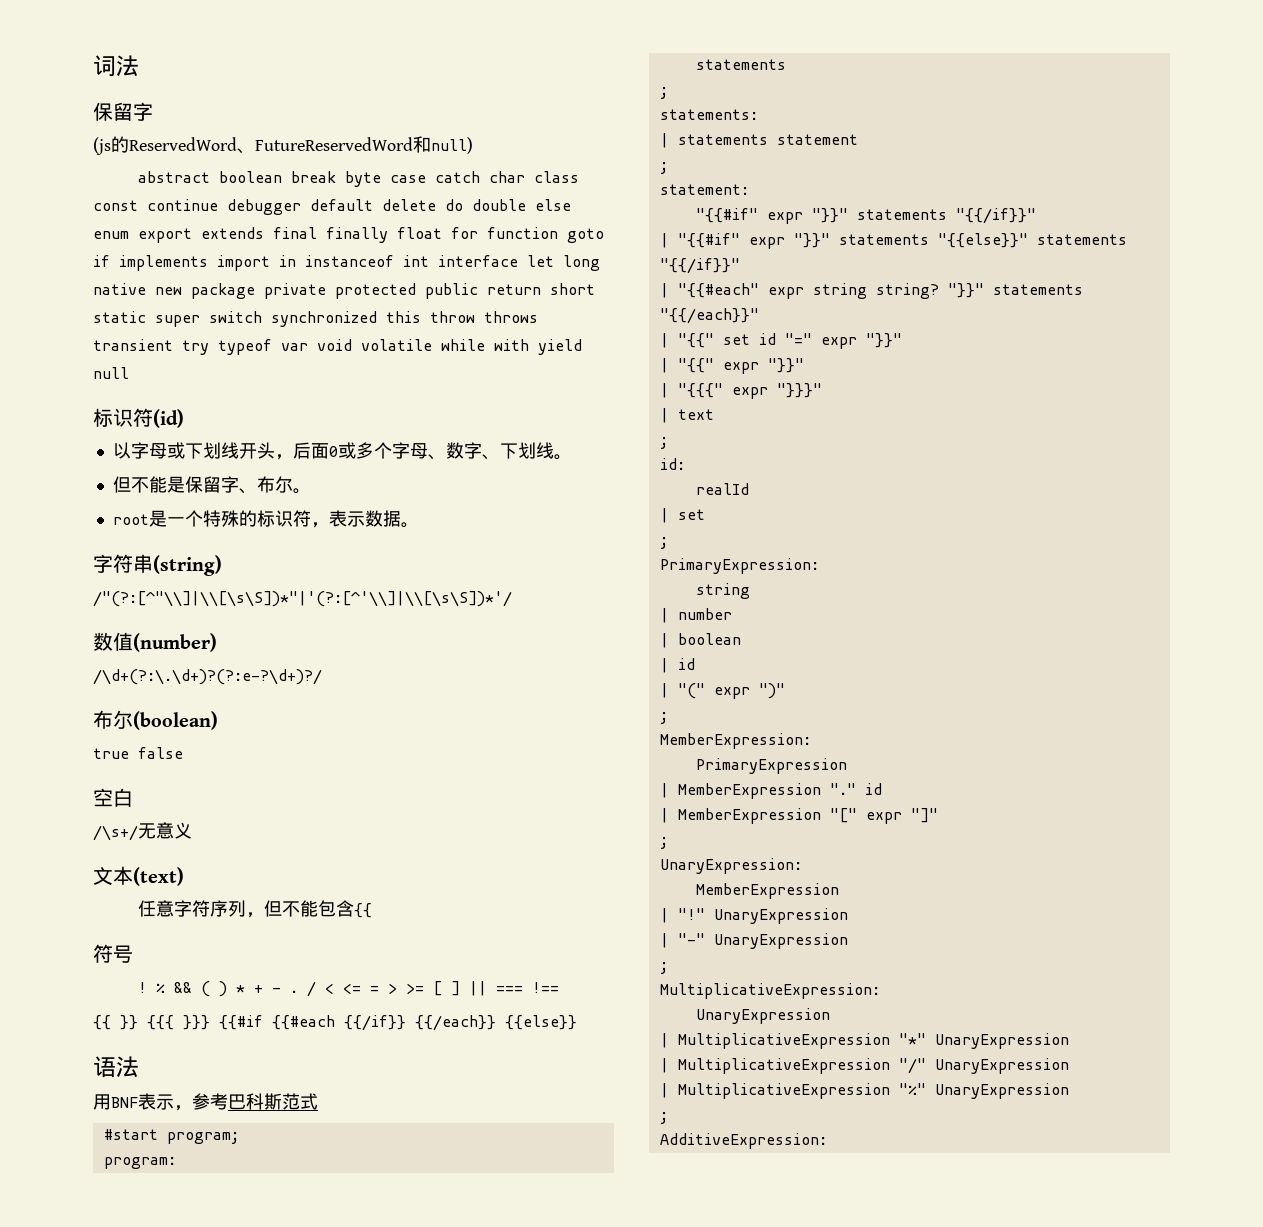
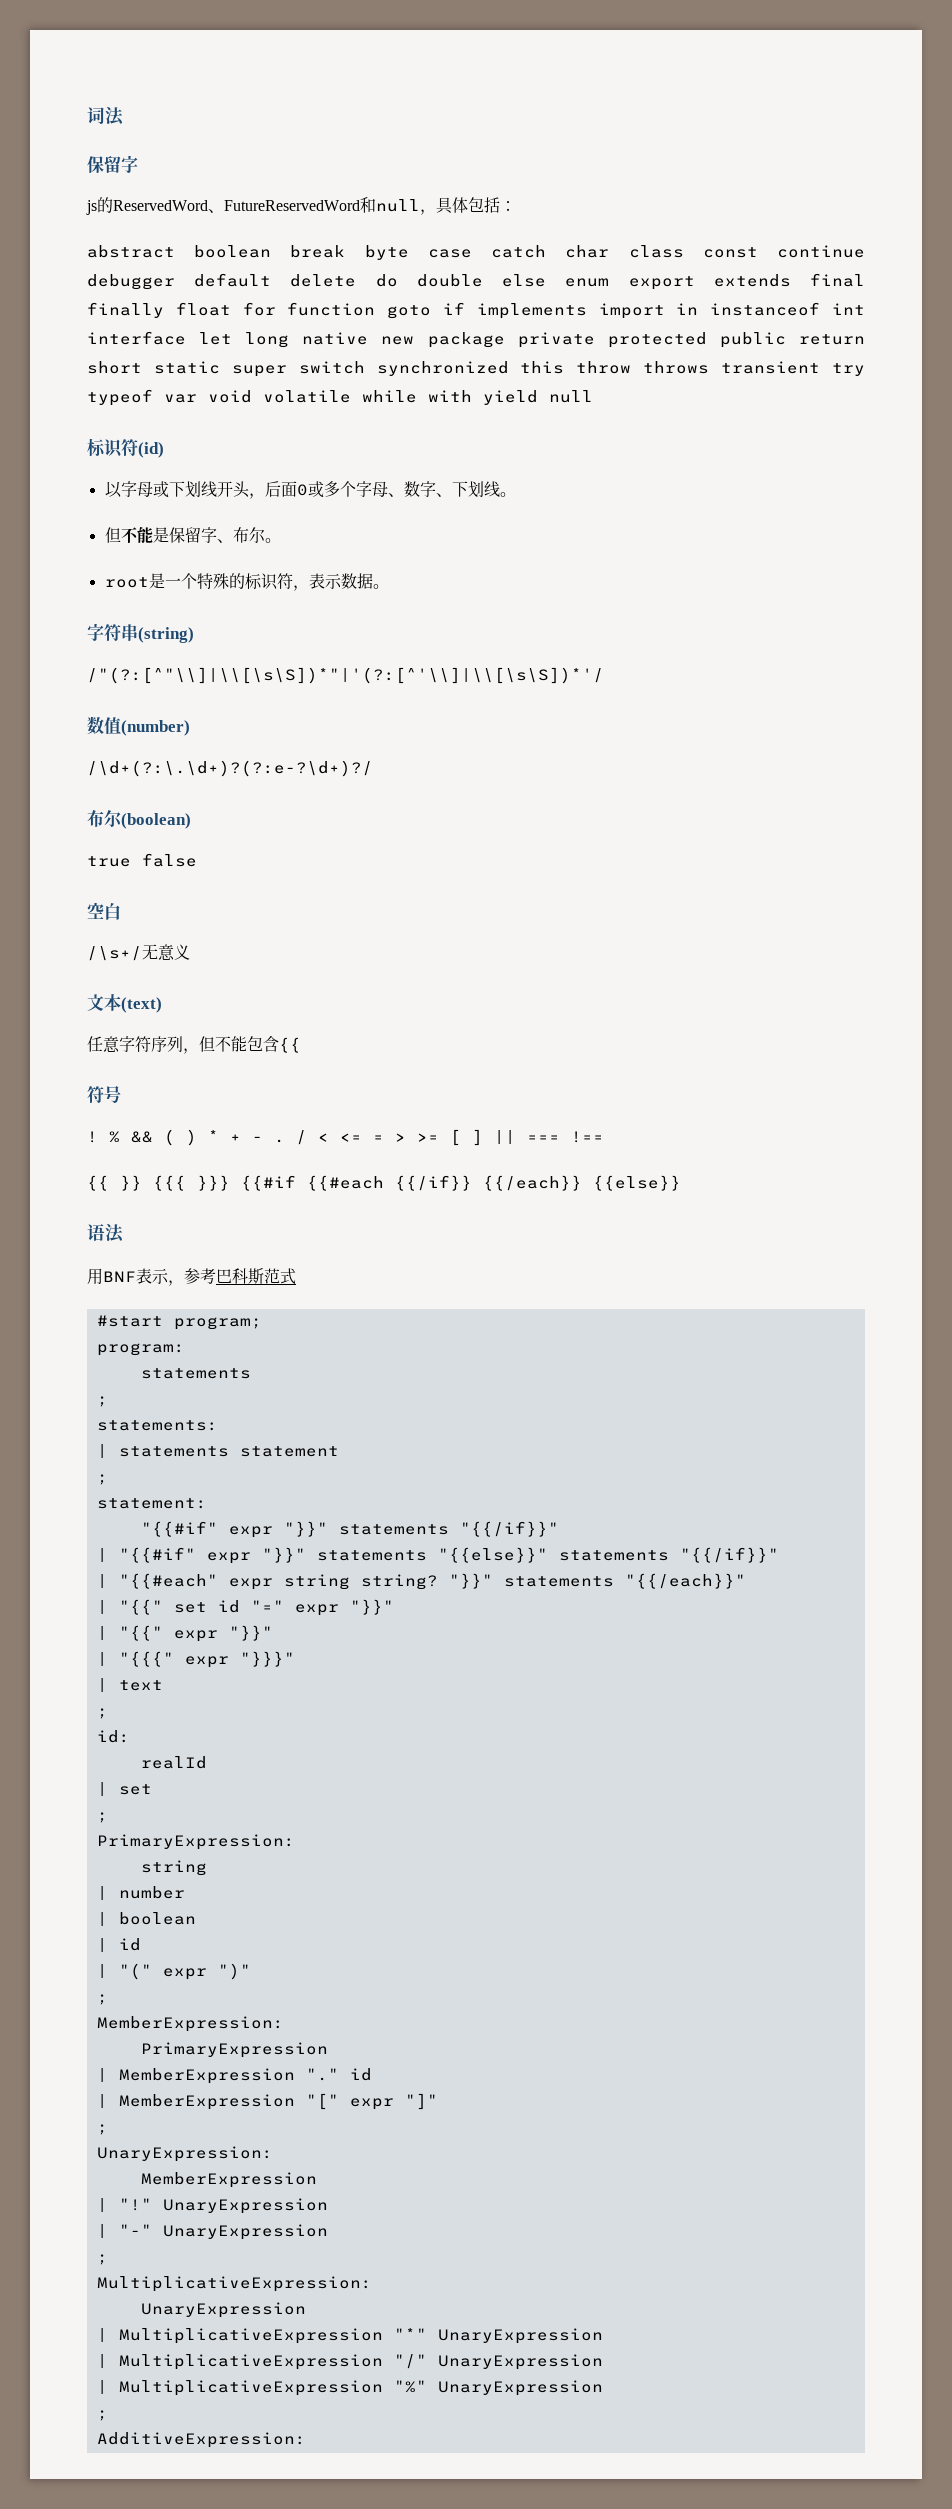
[93,137,111,155] (js -> [86,200,97,215] js
[431,137,473,154] null) -> [376,197,516,215] null，具体包括：

